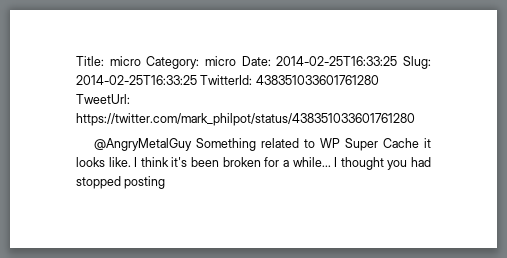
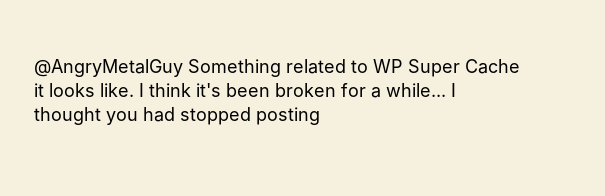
[76,56,431,69] [76,75,379,85] [76,94,130,104] [76,113,415,126] Title: micro Category: micro Date: 2014-02-25T16:33:25 Slug: 2014-02-25T16:33:25 TwitterId: 438351033601761280 TweetUrl: https://twitter.com/mark_philpot/status/438351033601761280 // -> (34, 68) none

